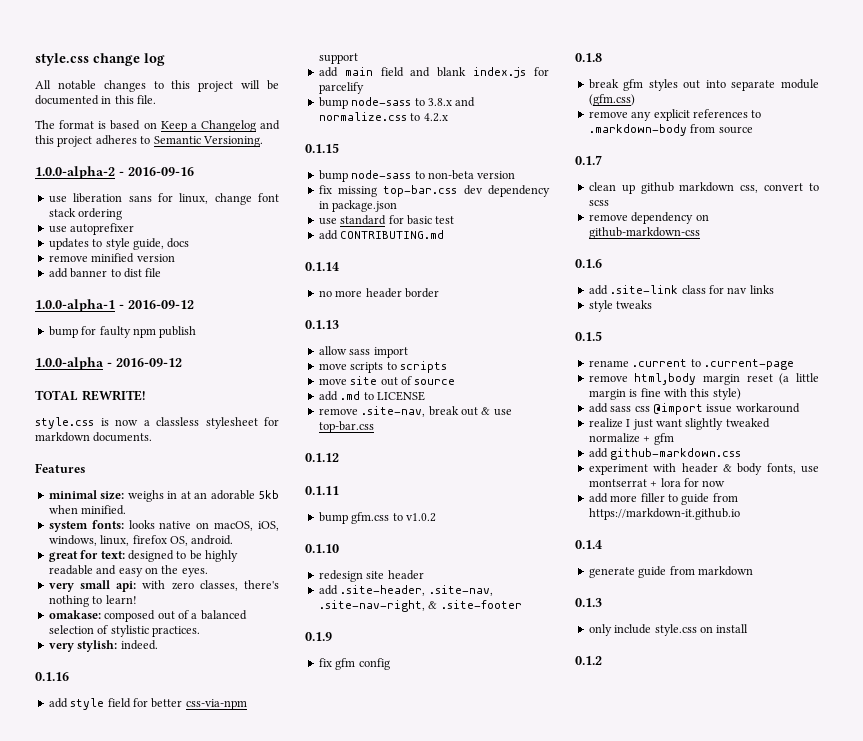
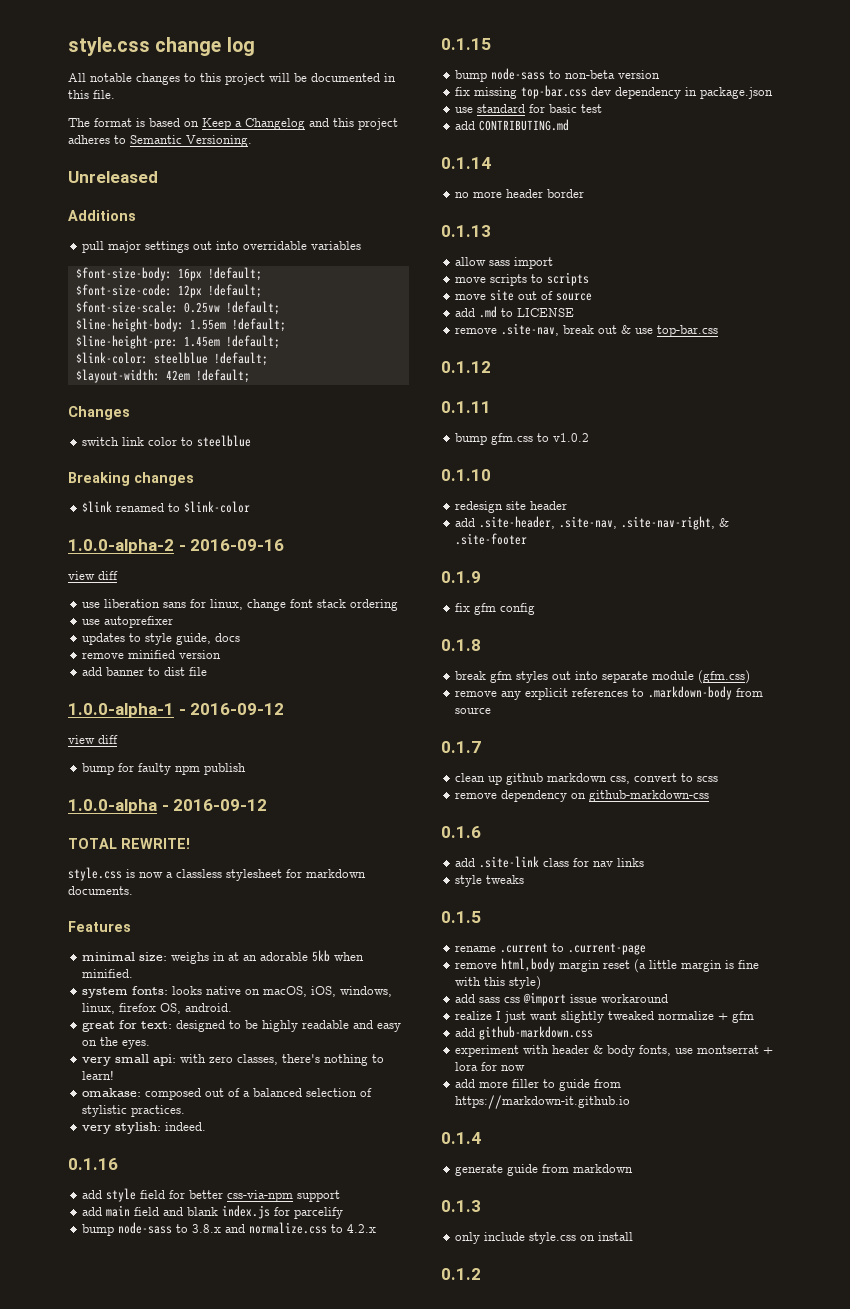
(263, 141) none -> [68,171,158,183] [68,210,136,221] [82,241,362,253] [75,267,262,281] [75,284,262,298] [75,301,280,315] [75,318,286,332] [75,335,280,349] [75,352,268,366] [75,369,250,383] [68,406,130,420] [82,435,252,447] [68,472,194,486] [82,501,251,513] // Unreleased // Additions // pull major settings out into overridable variables // $font-size-body: 16px !default; // $font-size-code: 12px !default; // $font-size-scale: 0.25vw !default; // $line-height-body: 1.55em !default; // $line-height-pre: 1.45em !default; // $link-color: steelblue !default; // $layout-width: 42em !default; // Changes // switch link color to steelblue // Breaking changes // $link renamed to $link-color
(194, 171) none -> [68,571,118,580] // view diff
(194, 304) none -> [68,735,118,744] // view diff

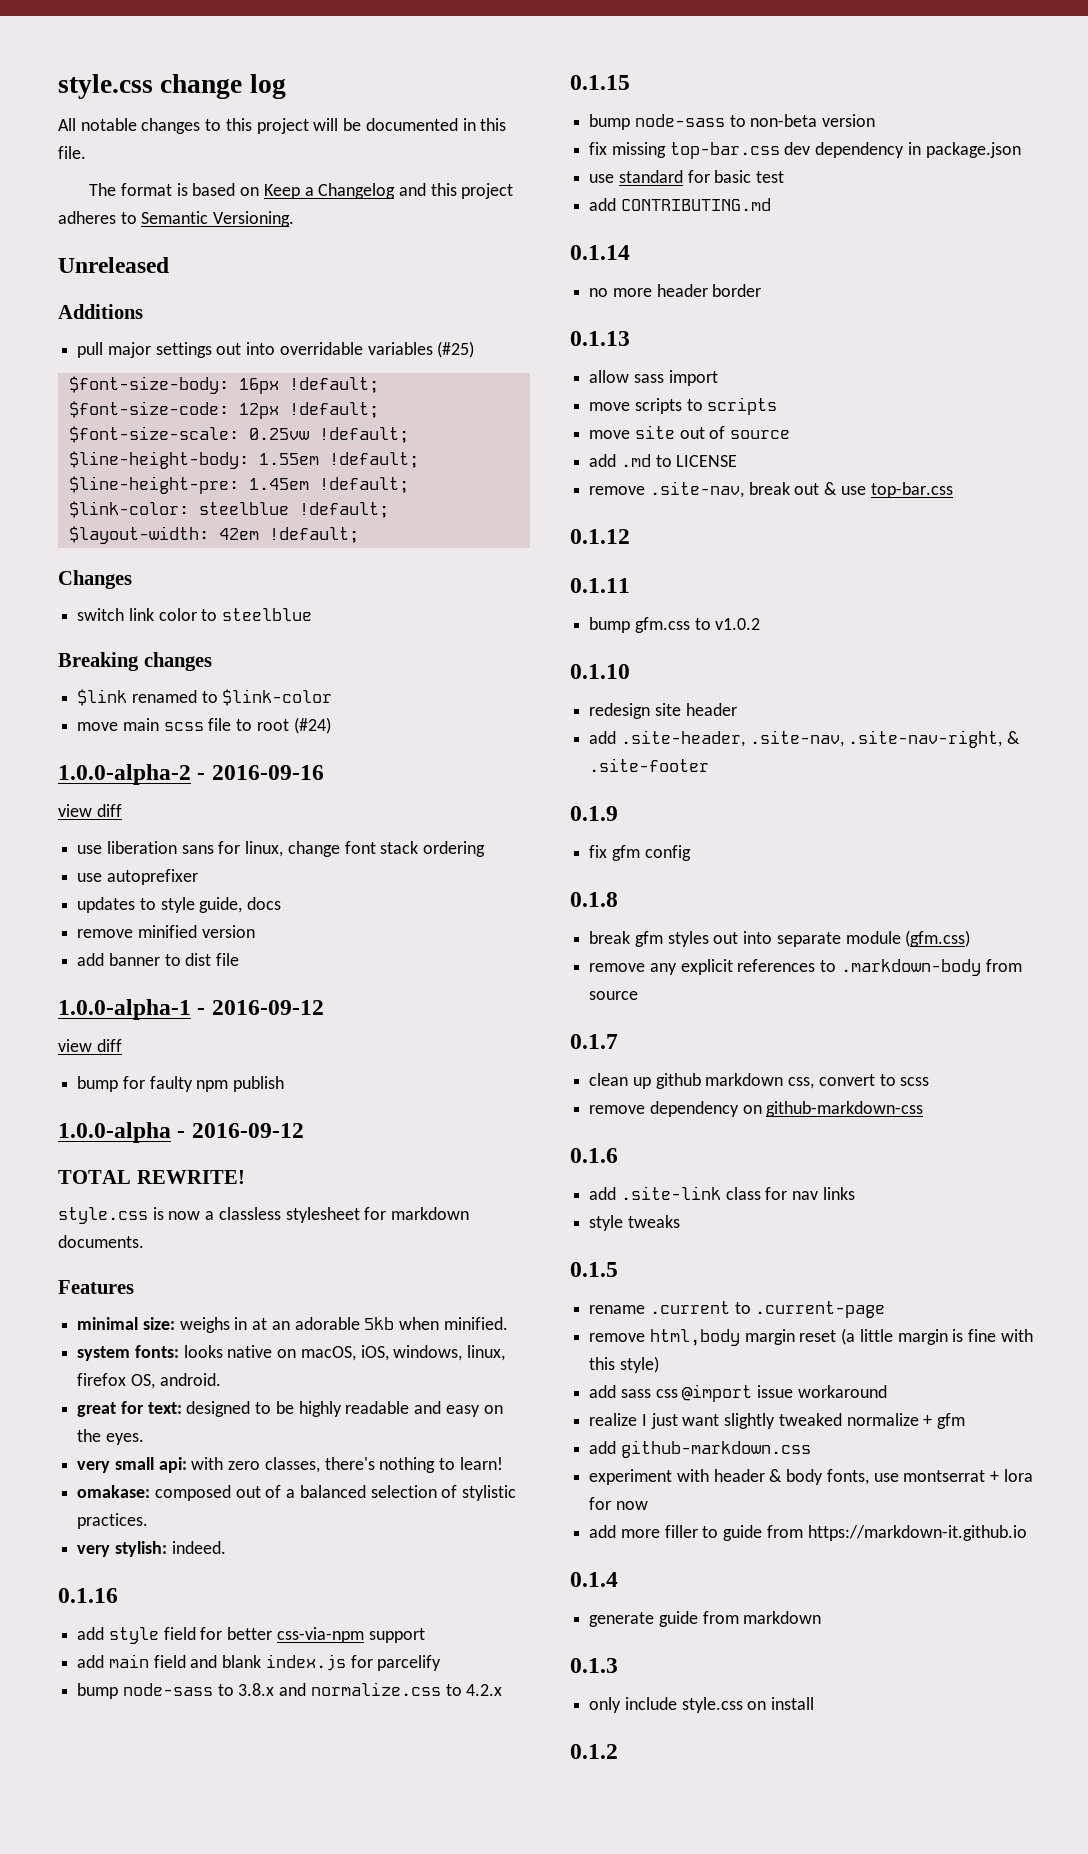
(362, 245) none -> [437,341,475,358] (#25)
(251, 507) none -> [77,717,331,734] // move main scss file to root (#24)

